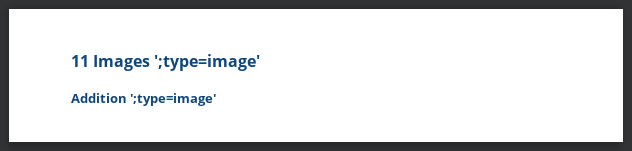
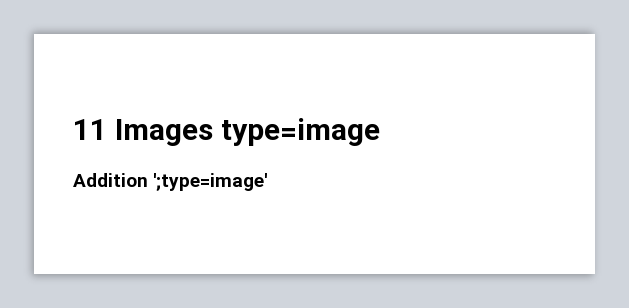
[154,54,261,71] ';type=image' -> [221,118,381,146] type=image

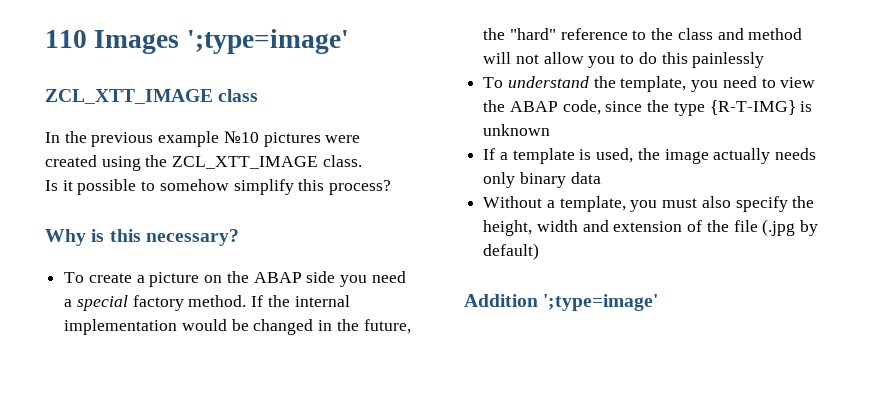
[73,118,381,146] 11 Images type=image -> [45,29,349,54] [45,89,259,104] [45,131,361,147] [45,155,362,171] [45,179,392,195] [45,229,239,246] [64,271,406,287] [64,295,350,311] [64,319,411,335] [483,28,803,40] [483,52,765,68] [483,76,816,92] [483,100,813,116] [483,124,551,136] [483,148,817,164] [483,172,601,188] [483,196,815,212] [483,219,819,236] [483,243,540,260] 110 Images ';type=image' // ZCL_XTT_IMAGE class // In the previous example №10 pictures were created using the ZCL_XTT_IMAGE class. // Is it possible to somehow simplify this process? // Why is this necessary? // To create a picture on the ABAP side you need a special factory method. If the internal implementation would be changed in the future, the "hard" reference to the class and method will not allow you to do this painlessly // To understand the template, you need to view the ABAP code, since the type {R-T-IMG} is unknown // If a template is used, the image actually needs only binary data // Without a template, you must also specify the height, width and extension of the file (.jpg by default)

